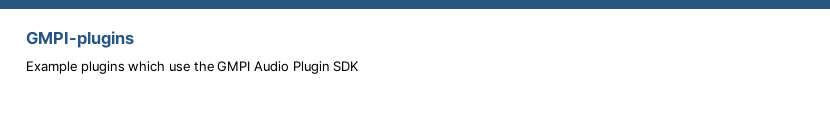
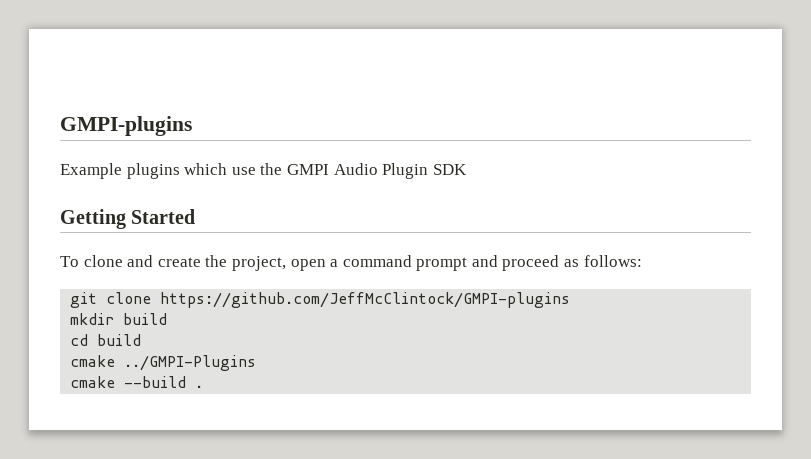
(360, 66) none -> [60,209,196,229] [60,255,642,271] [70,292,571,308] [70,313,168,325] [70,334,142,346] [70,355,257,371] [70,376,204,388] // Getting Started // To clone and create the project, open a command prompt and proceed as follows: // git clone https://github.com/JeffMcClintock/GMPI-plugins // mkdir build // cd build // cmake ../GMPI-Plugins // cmake --build .

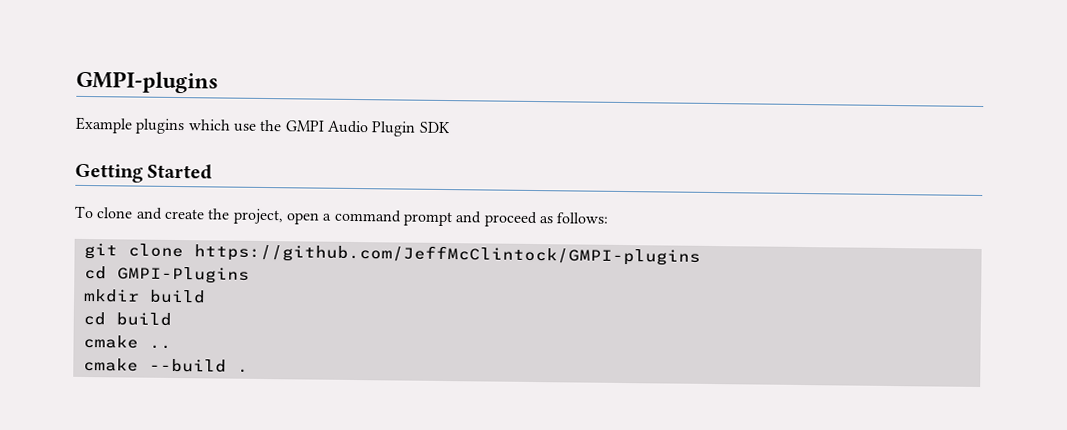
(571, 300) none -> [83,265,250,284] // cd GMPI-Plugins
[124,355,257,371] ../GMPI-Plugins -> [148,344,172,349] ..

